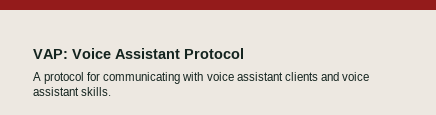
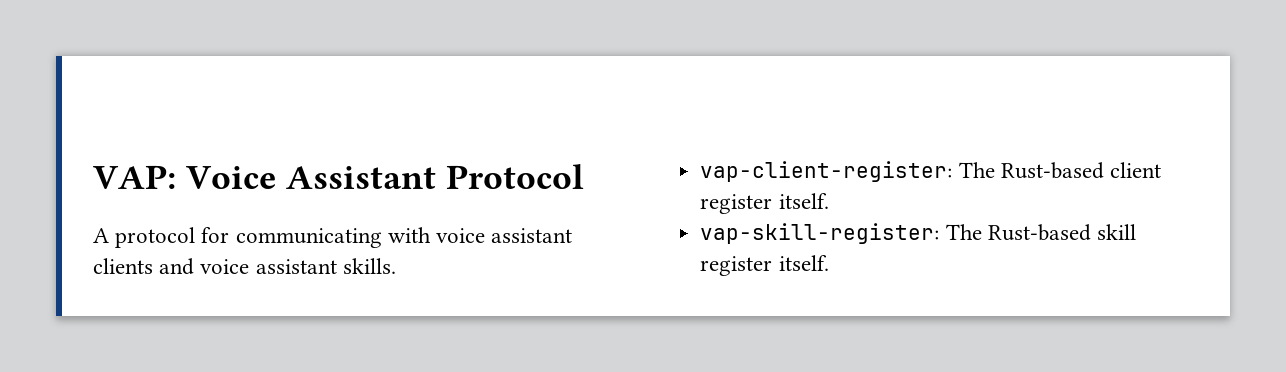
(112, 91) none -> [700,161,1161,182] [700,193,829,214] [700,223,1136,244] [700,255,829,276] // vap-client-register: The Rust-based client register itself. // vap-skill-register: The Rust-based skill register itself.

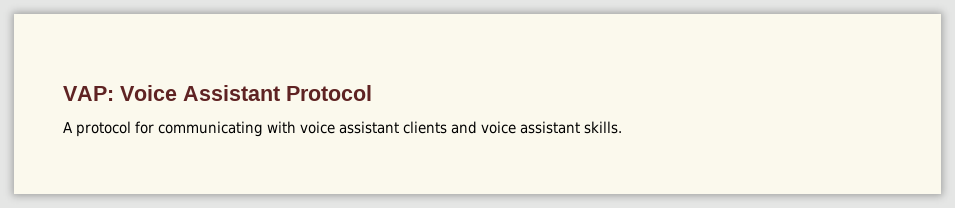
[700,161,1161,182] [700,193,829,214] [700,223,1136,244] [700,255,829,276] // vap-client-register: The Rust-based client register itself. // vap-skill-register: The Rust-based skill register itself. -> (622, 127) none

